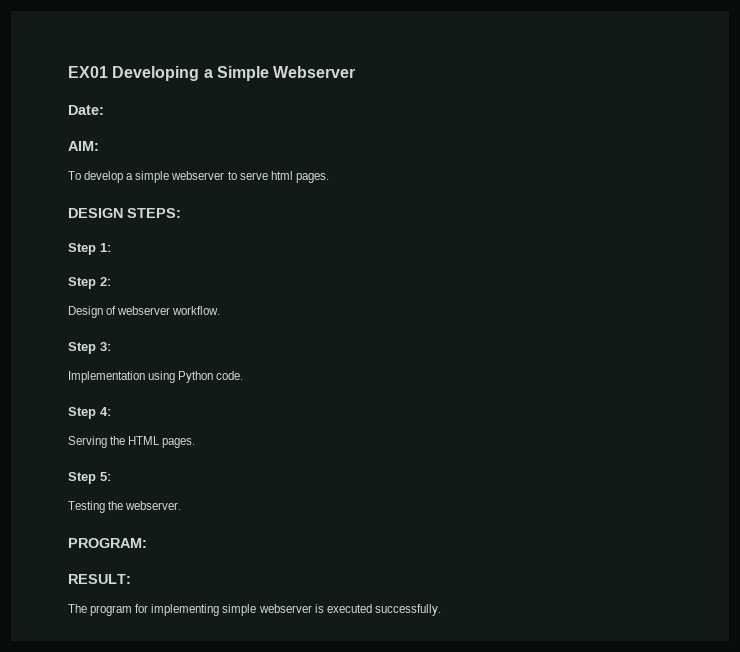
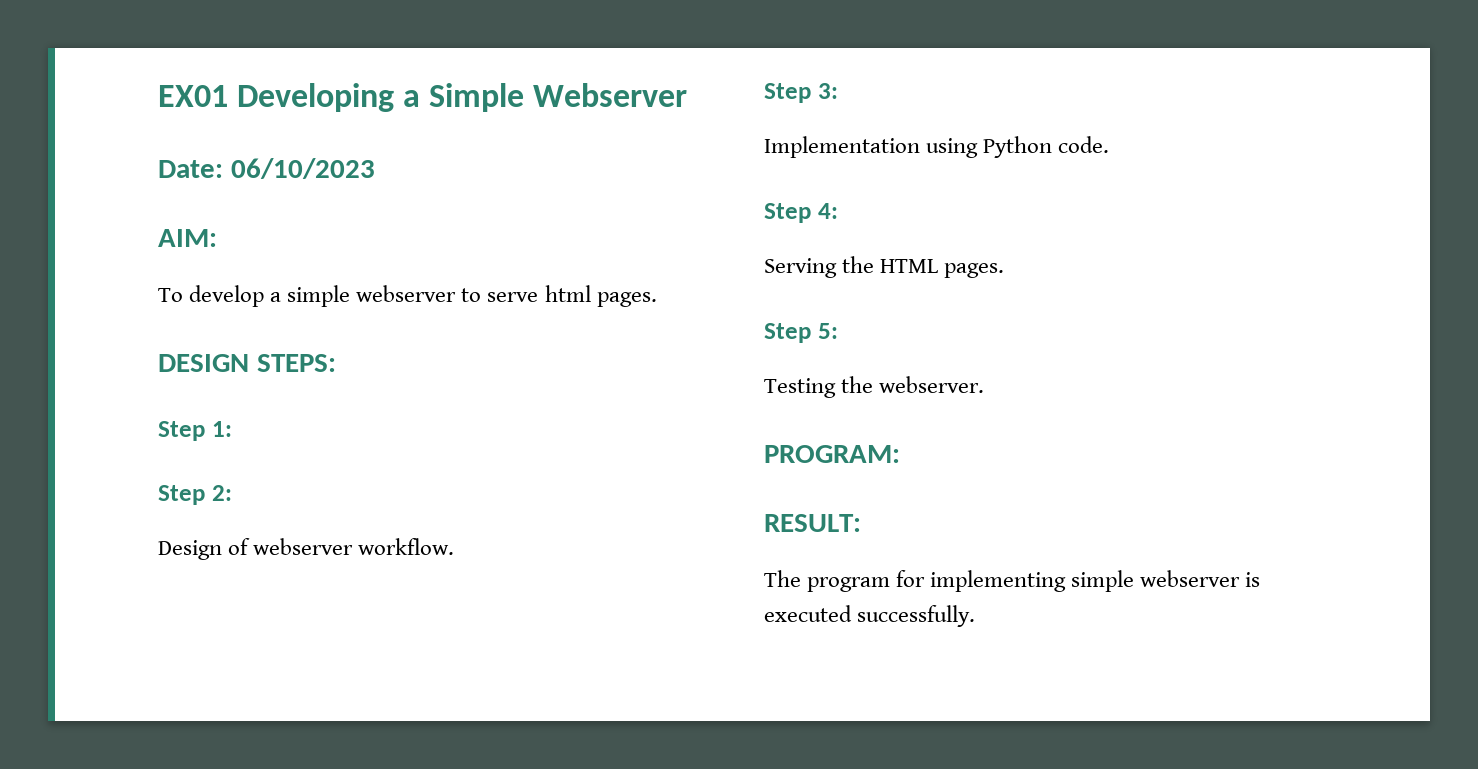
(104, 110) none -> [230,158,375,179] 06/10/2023

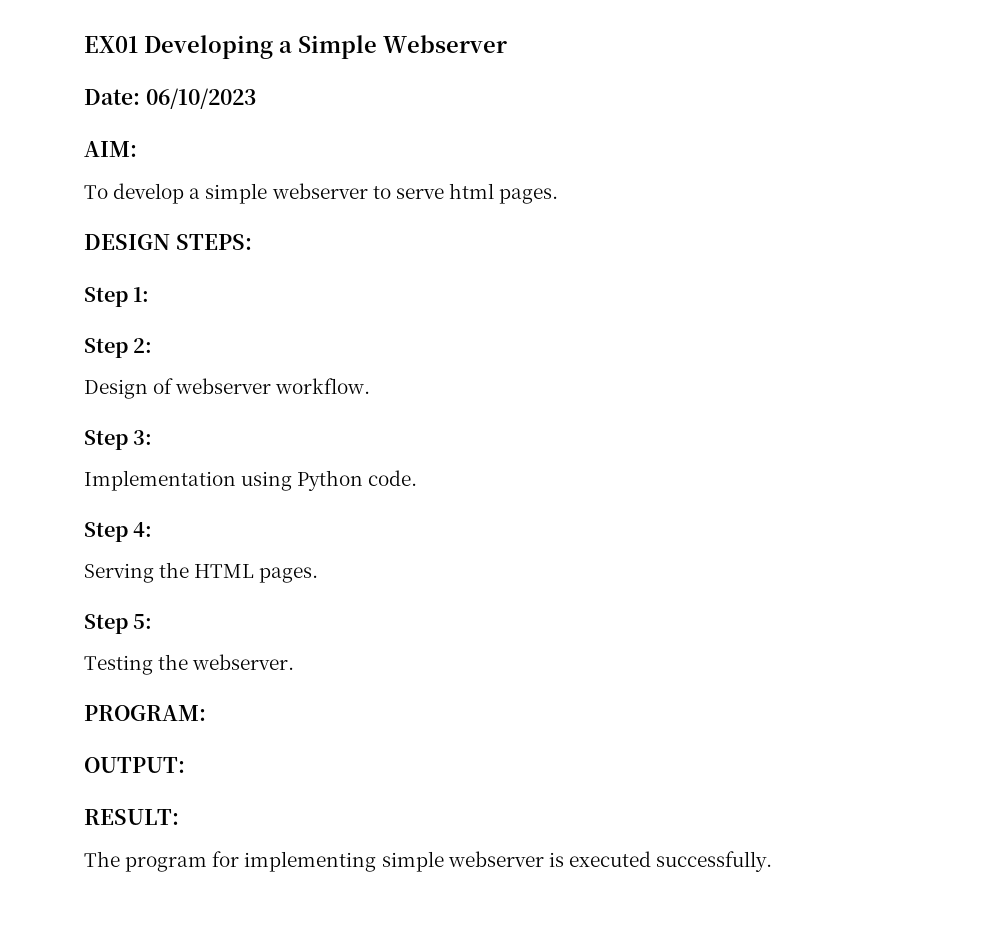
(900, 454) none -> [84,757,185,773] // OUTPUT:

